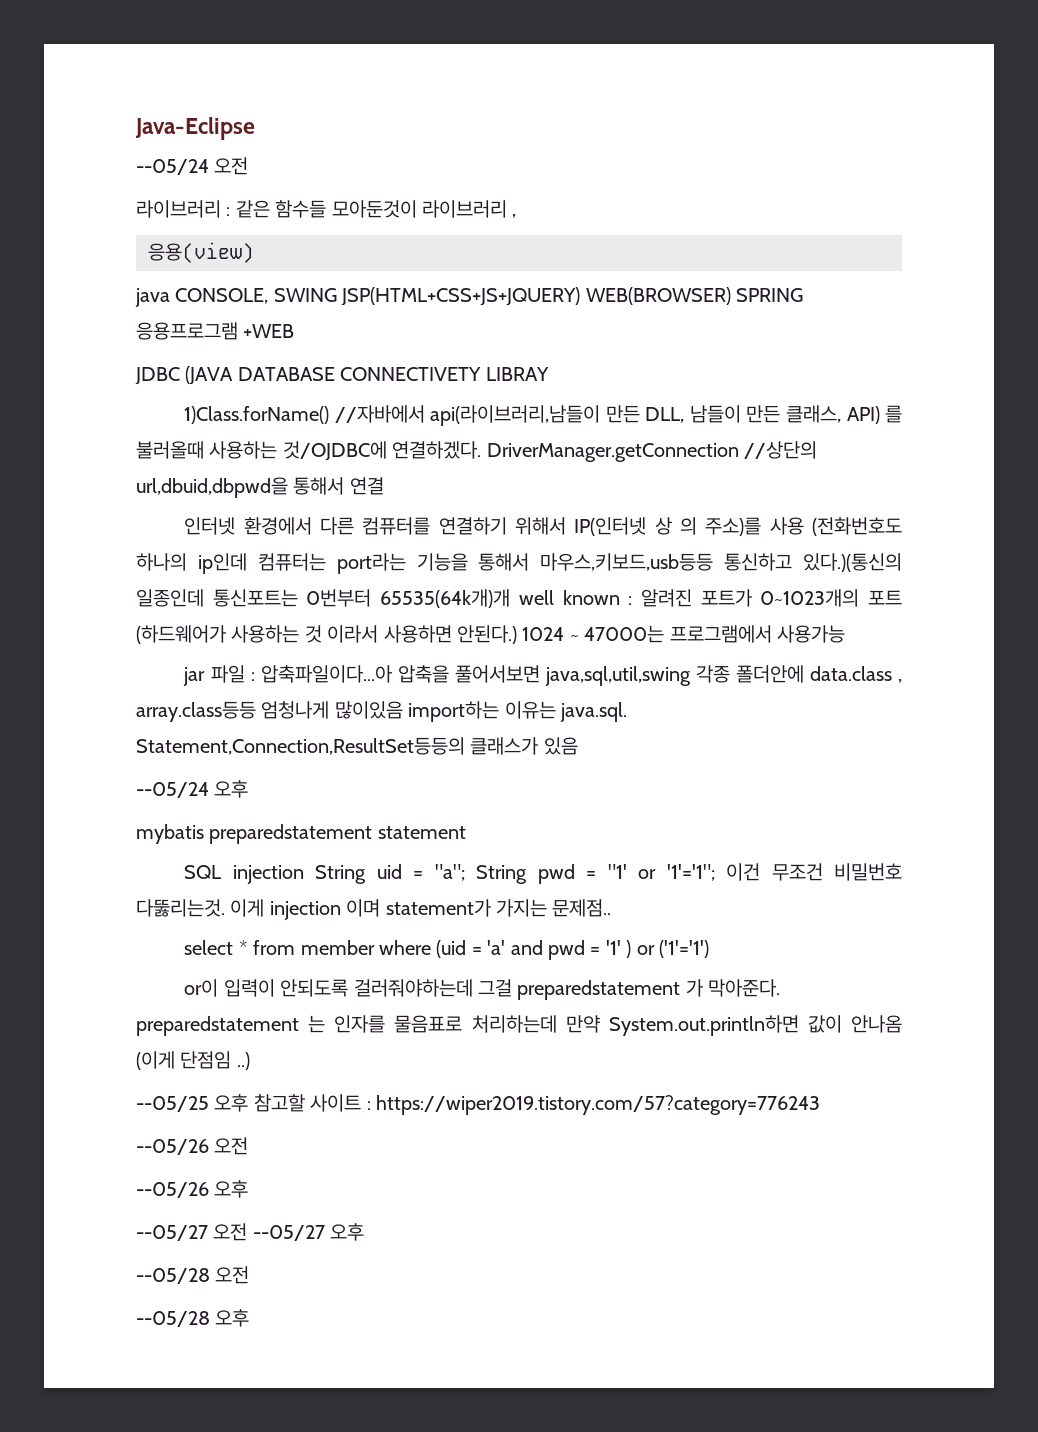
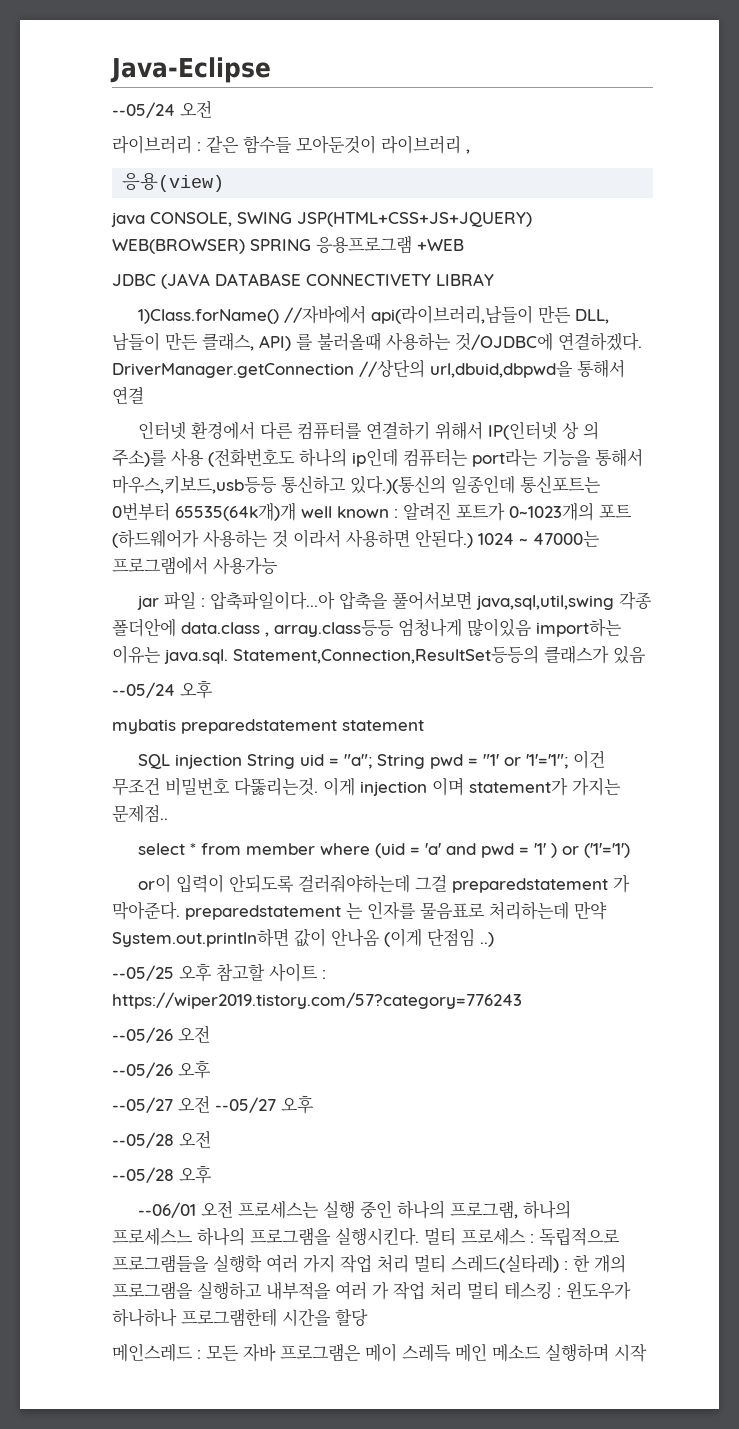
(250, 1318) none -> [137,1200,571,1219] [112,1227,620,1246] [112,1254,626,1273] [112,1281,631,1300] [112,1308,368,1327] [112,1343,647,1362] // --06/01 오전 프로세스는 실행 중인 하나의 프로그램, 하나의 프로세스느 하나의 프로그램을 실행시킨다. 멀티 프로세스 : 독립적으로 프로그램들을 실행학 여러 가지 작업 처리 멀티 스레드(실타레) : 한 개의 프로그램을 실행하고 내부적을 여러 가 작업 처리 멀티 테스킹 : 윈도우가 하나하나 프로그램한테 시간을 할당 // 메인스레드 : 모든 자바 프로그램은 메이 스레득 메인 메소드 실행하며 시작

